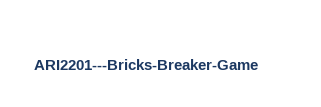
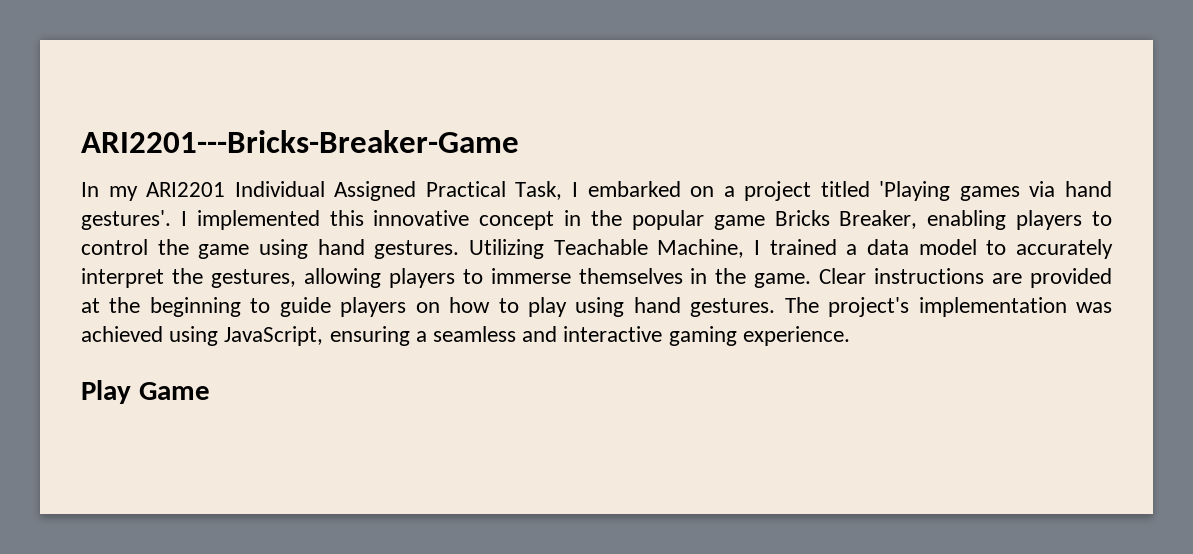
(258, 64) none -> [81,181,1112,201] [81,210,1112,230] [81,239,1113,259] [81,268,1112,288] [81,297,1112,317] [81,326,850,346] [81,380,210,404] // In my ARI2201 Individual Assigned Practical Task, I embarked on a project titled 'Playing games via hand gestures'. I implemented this innovative concept in the popular game Bricks Breaker, enabling players to control the game using hand gestures. Utilizing Teachable Machine, I trained a data model to accurately interpret the gestures, allowing players to immerse themselves in the game. Clear instructions are provided at the beginning to guide players on how to play using hand gestures. The project's implementation was achieved using JavaScript, ensuring a seamless and interactive gaming experience. // Play Game

